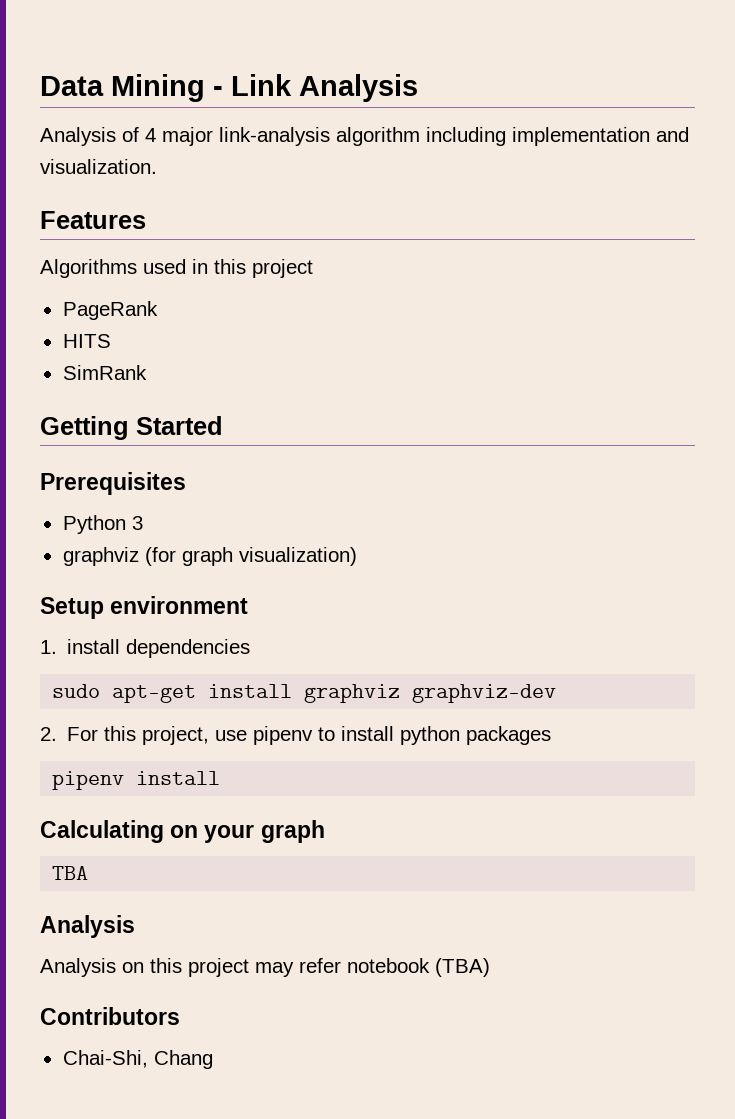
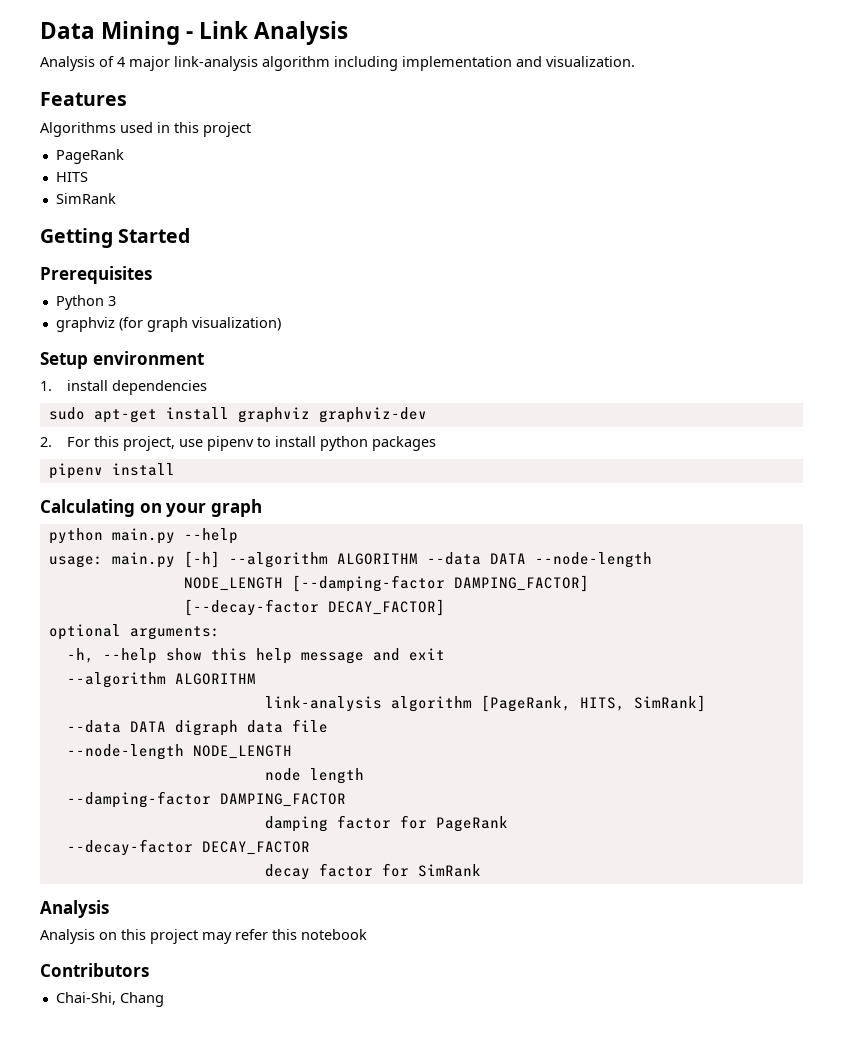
[52,866,89,880] TBA -> [48,528,238,544] [48,551,652,568] [183,575,589,592] [183,599,445,616] [48,624,220,640] [66,648,445,664] [66,672,256,688] [264,695,706,712] [66,719,328,736] [66,744,292,760] [264,768,364,784] [66,791,346,808] [264,815,508,832] [66,839,310,856] [264,863,481,880] python main.py --help // usage: main.py [-h] --algorithm ALGORITHM --data DATA --node-length // NODE_LENGTH [--damping-factor DAMPING_FACTOR] // [--decay-factor DECAY_FACTOR] // optional arguments: // -h, --help show this help message and exit // --algorithm ALGORITHM // link-analysis algorithm [PageRank, HITS, SimRank] // --data DATA digraph data file // --node-length NODE_LENGTH // node length // --damping-factor DAMPING_FACTOR // damping factor for PageRank // --decay-factor DECAY_FACTOR // decay factor for SimRank
(341, 965) none -> [272,929,297,940] this
[435,958,490,977] (TBA) -> (367, 934) none

